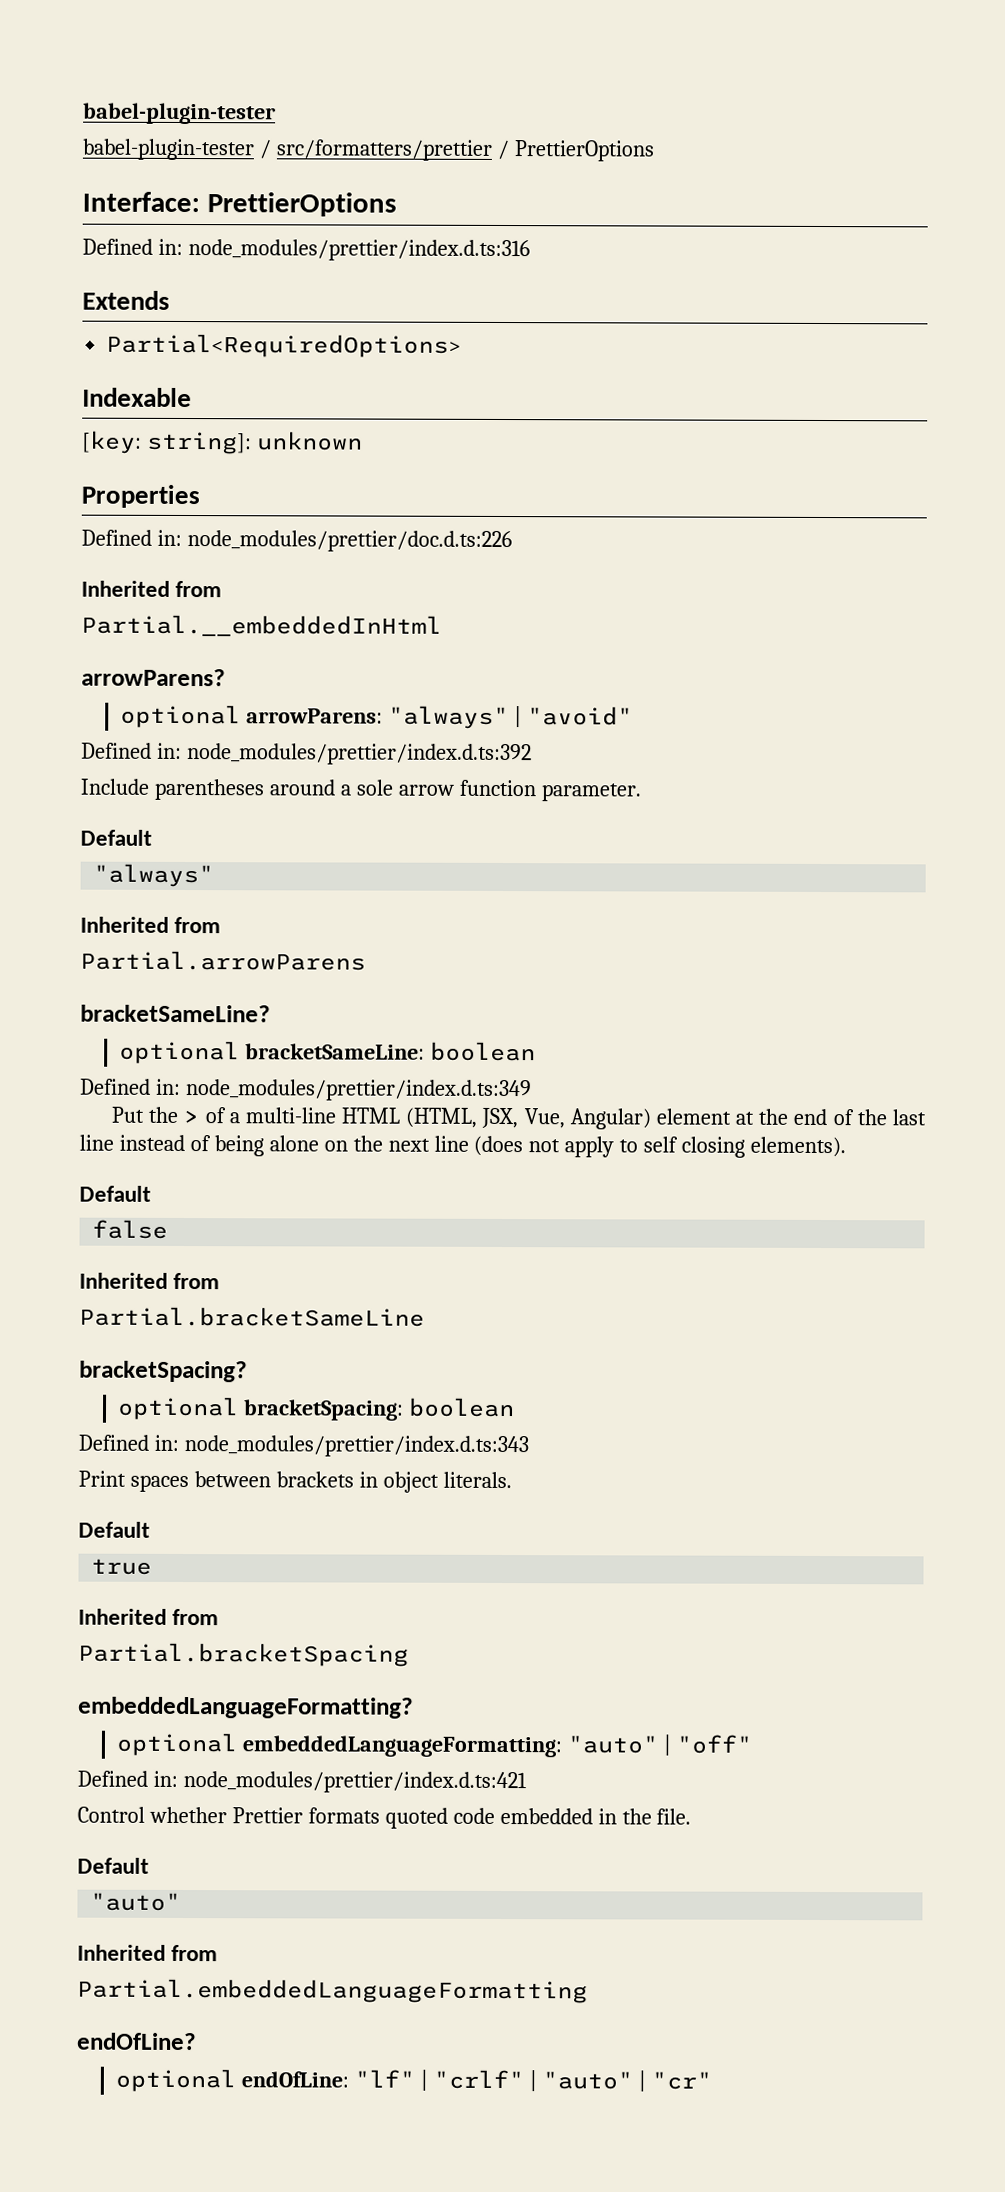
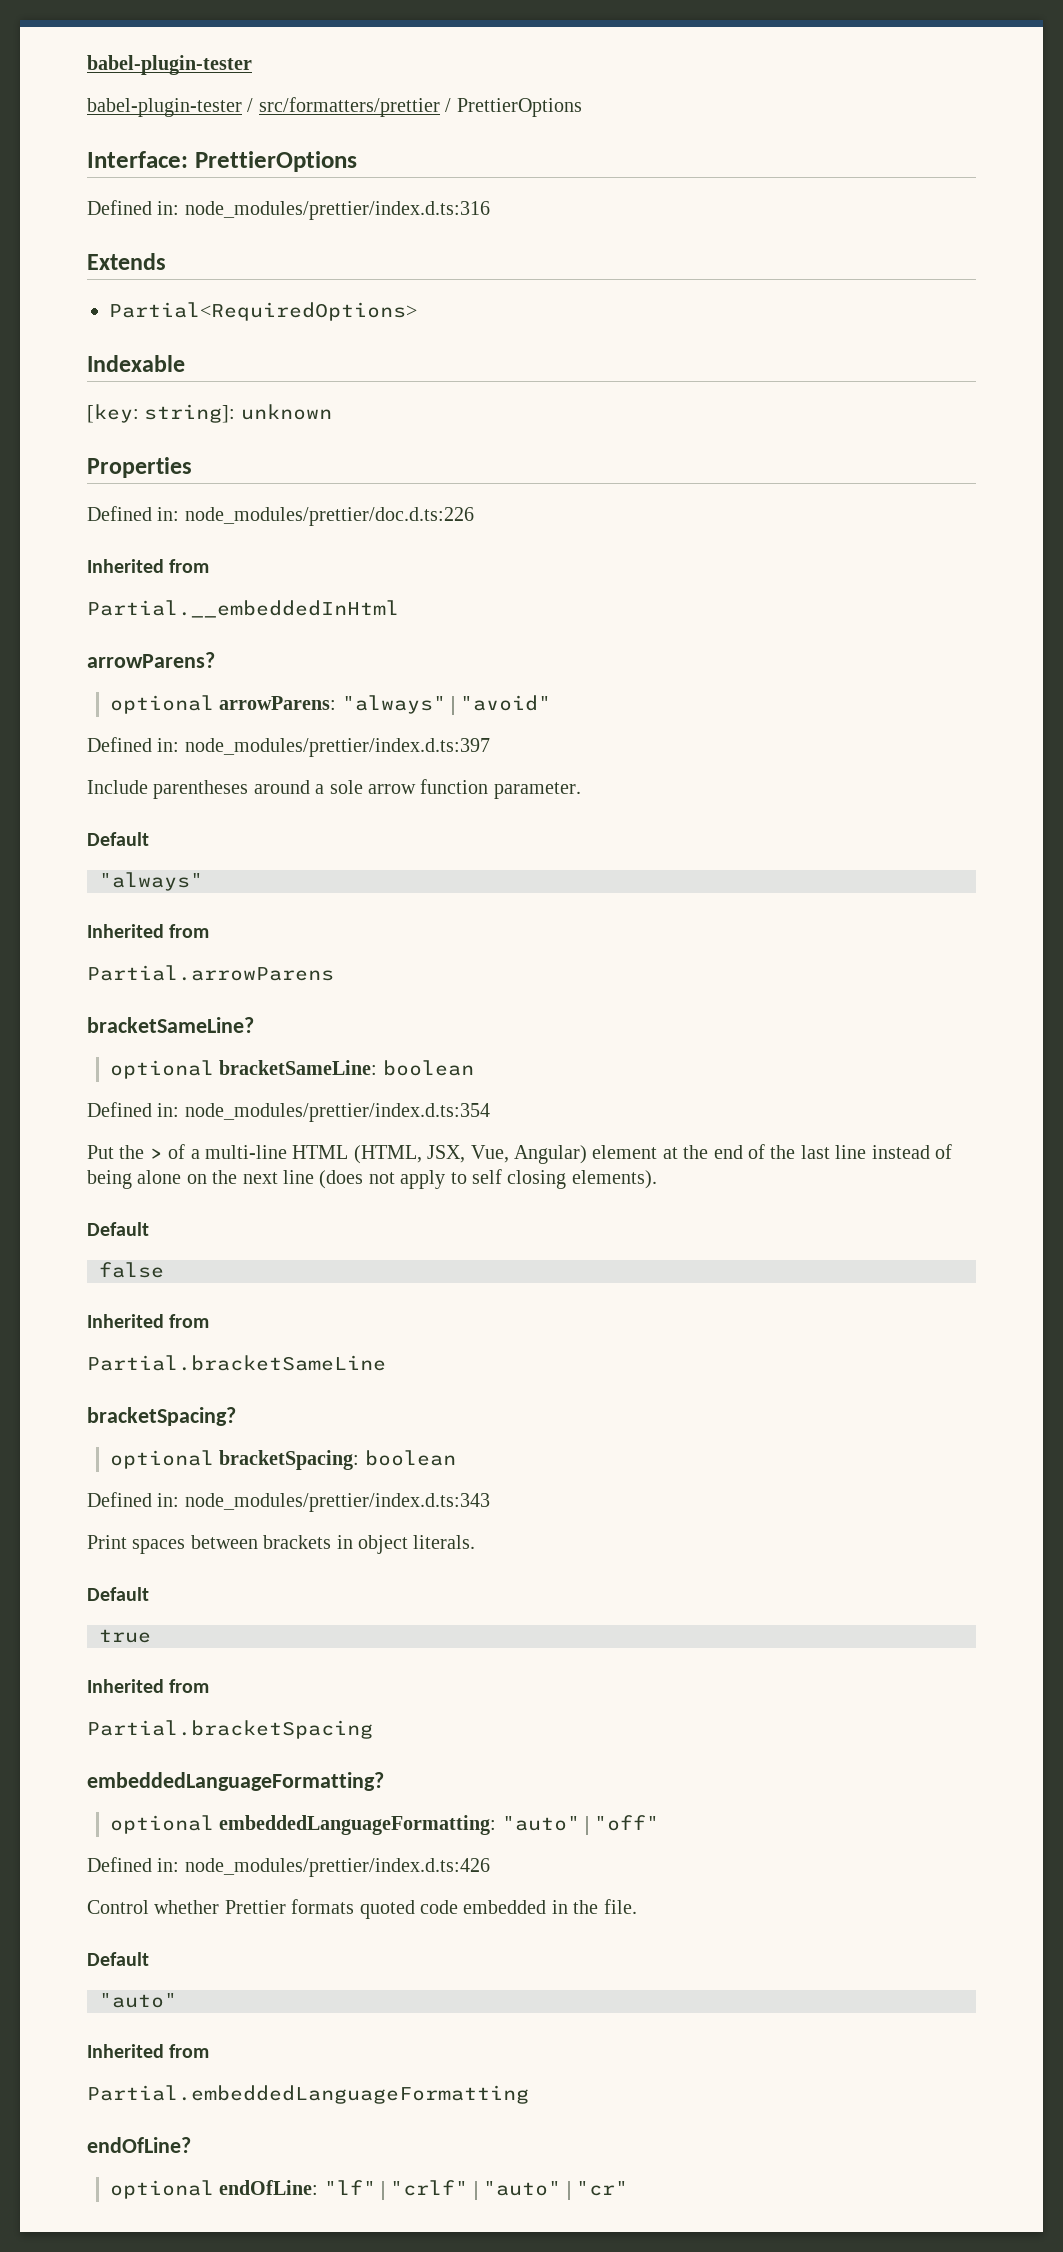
[186,743,532,766] node_modules/prettier/index.d.ts:392 -> [184,738,490,757] node_modules/prettier/index.d.ts:397
[184,1079,532,1102] node_modules/prettier/index.d.ts:349 -> [184,1103,490,1122] node_modules/prettier/index.d.ts:354
[182,1770,527,1794] node_modules/prettier/index.d.ts:421 -> [184,1858,490,1877] node_modules/prettier/index.d.ts:426

